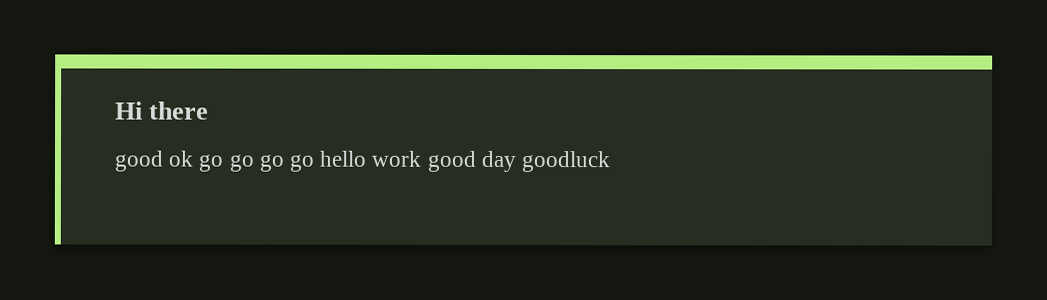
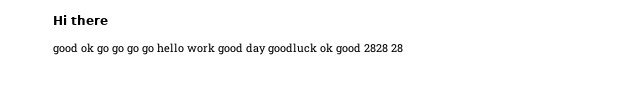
(611, 161) none -> [320,43,403,55] ok good 2828 28

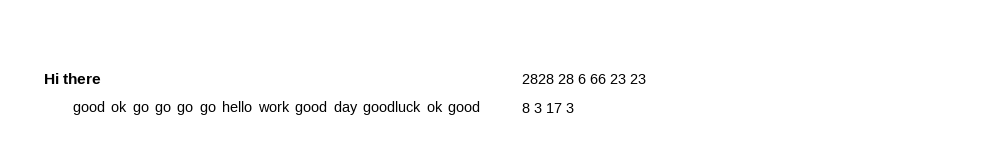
(403, 48) none -> [578,74,646,84] [522,103,574,113] 6 66 23 23 // 8 3 17 3

